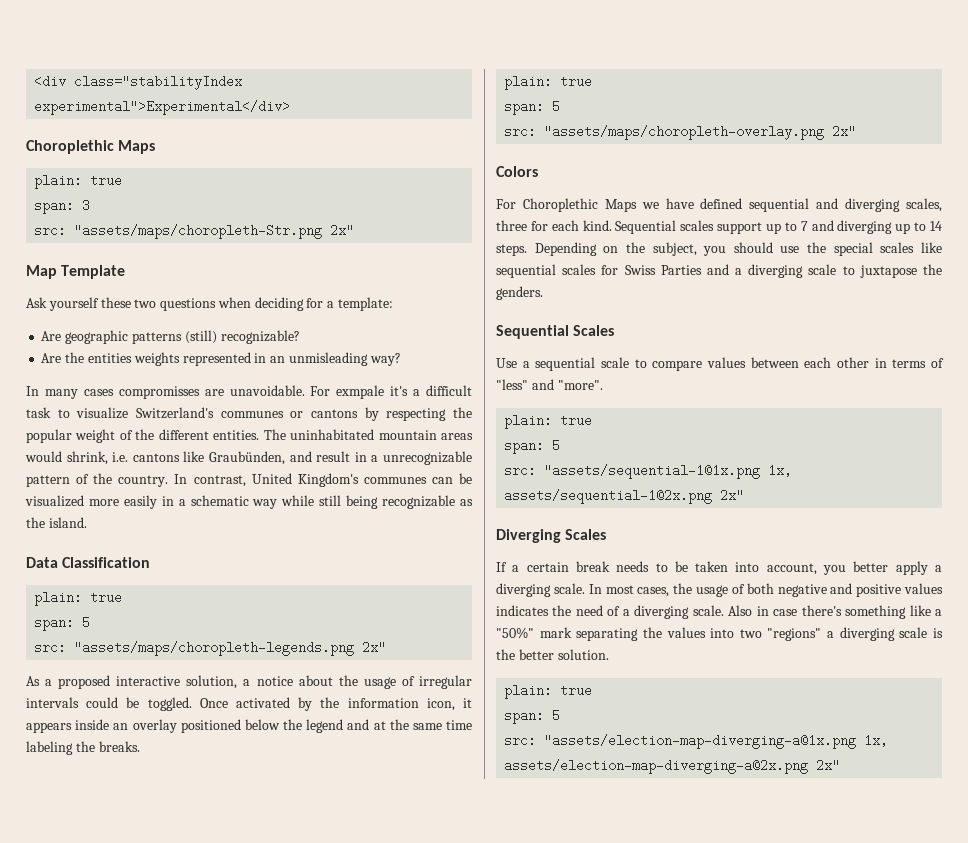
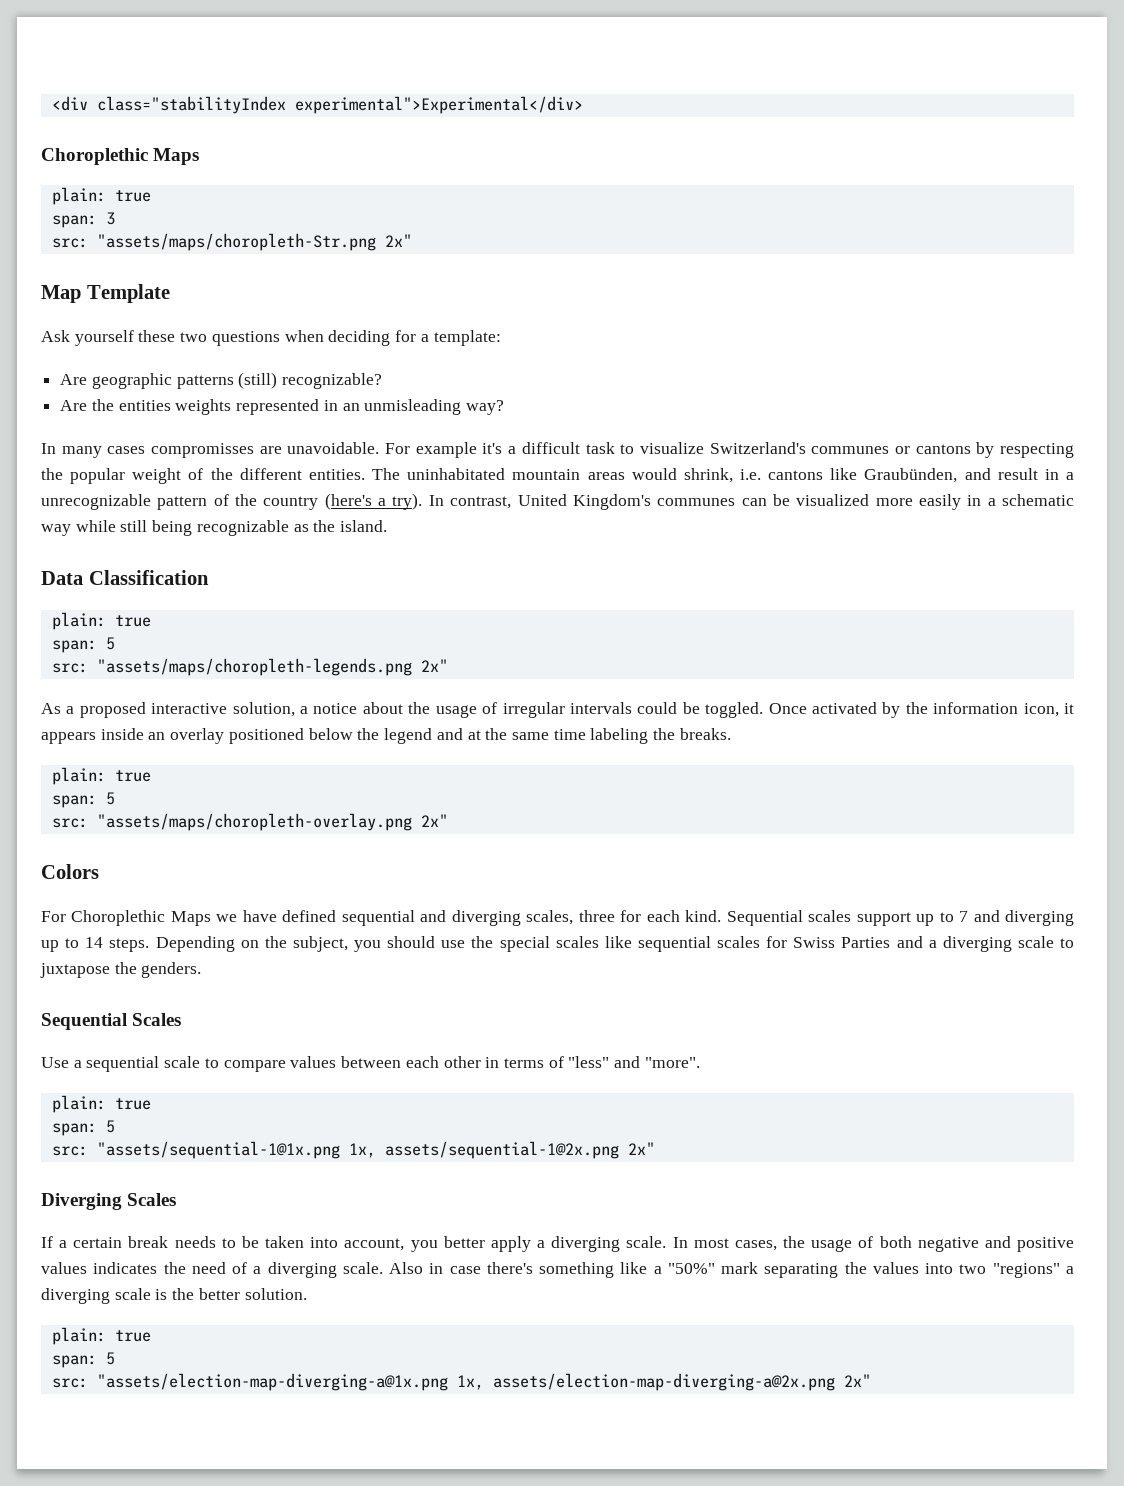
[336,385,385,399] exmpale -> [415,442,477,458] example
[118,475,169,487] country. -> [263,493,423,510] country (here's a try).

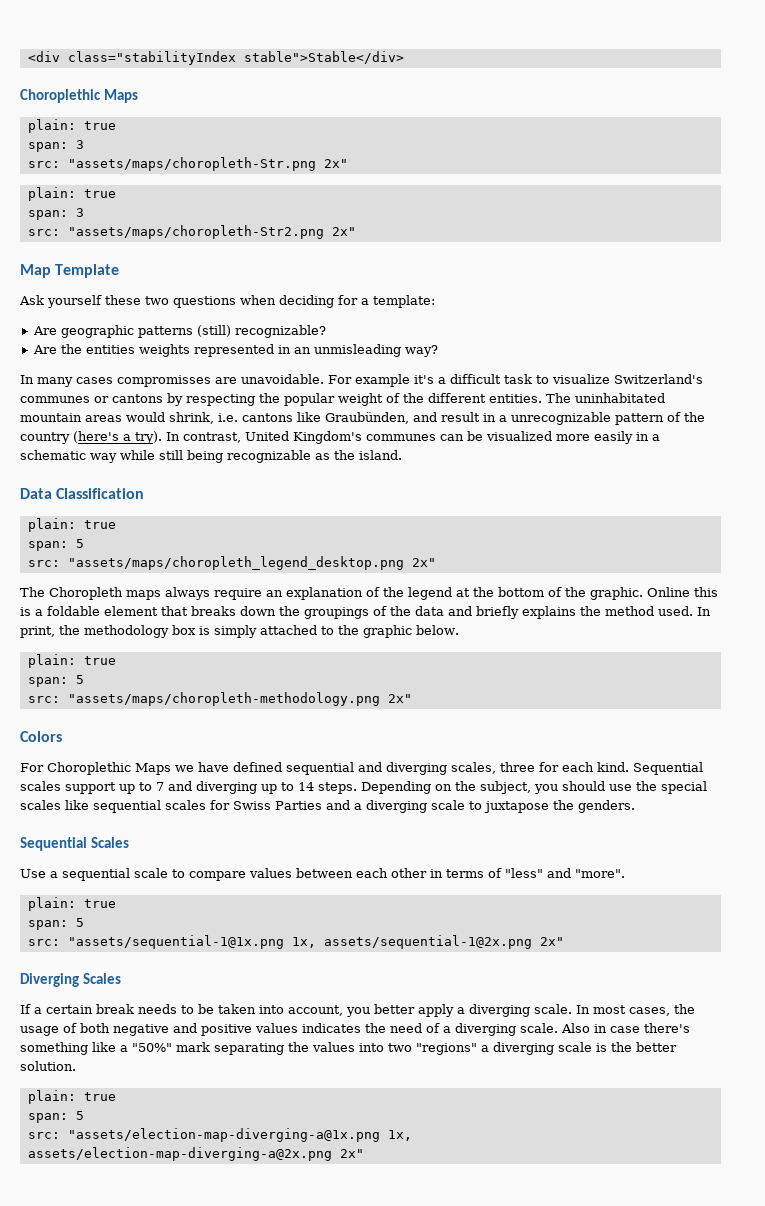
[294,96,583,114] experimental">Experimental</div> -> [243,51,404,64] stable">Stable</div>
(412, 240) none -> [27,187,116,201] [27,208,84,220] [27,225,356,239] // plain: true // span: 3 // src: "assets/maps/choropleth-Str2.png 2x"
[96,658,448,676] [41,702,1074,718] [41,728,353,744] "assets/maps/choropleth-legends.png 2x" // As a proposed interactive solution, a notice about the usage of irregular intervals could be toggled. Once activated by the information icon, it appears inside an overlay positioned below -> [67,556,436,570] [20,587,380,600] "assets/maps/choropleth_legend_desktop.png 2x" // The Choropleth maps always require an explanation of
[436,728,463,740] and -> (452, 593) none
[511,728,731,744] [51,767,151,785] [51,792,115,808] [51,813,412,831] same time labeling the breaks. // plain: true // span: 5 // src: "assets/maps/choropleth-overlay.png -> [498,587,718,600] [20,606,711,619] [20,625,459,638] [27,654,116,668] [27,675,84,687] [27,692,380,706] bottom of the graphic. Online this is a foldable element that breaks down the groupings of the data and briefly explains the method used. In print, the methodology box is simply attached to the graphic below. // plain: true // span: 5 // src: "assets/maps/choropleth-methodology.png

